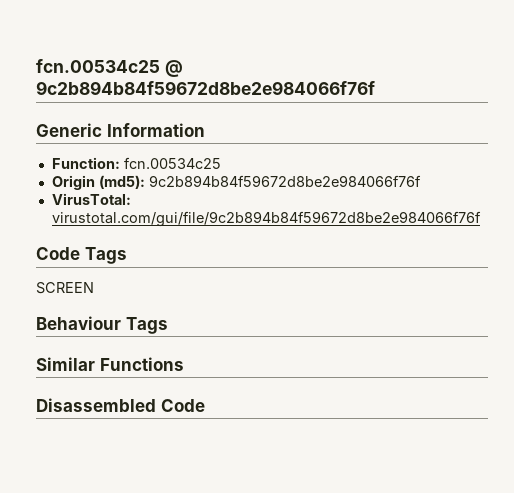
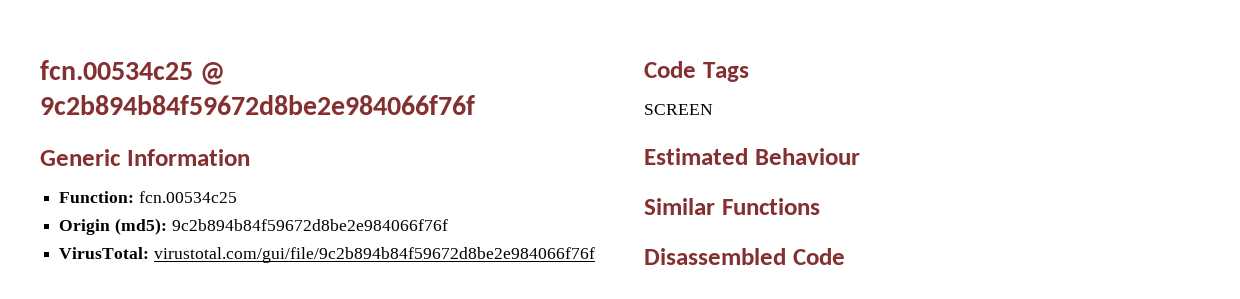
(94, 288) none -> [644,148,748,165] Estimated
[125,317,168,334] Tags -> (860, 156) none

